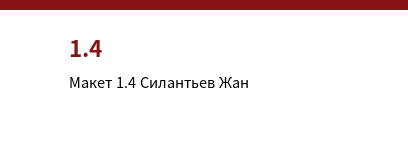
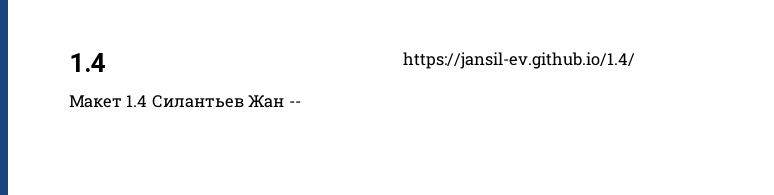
(249, 82) none -> [288,101,301,107] [403,52,635,69] -- https://jansil-ev.github.io/1.4/

